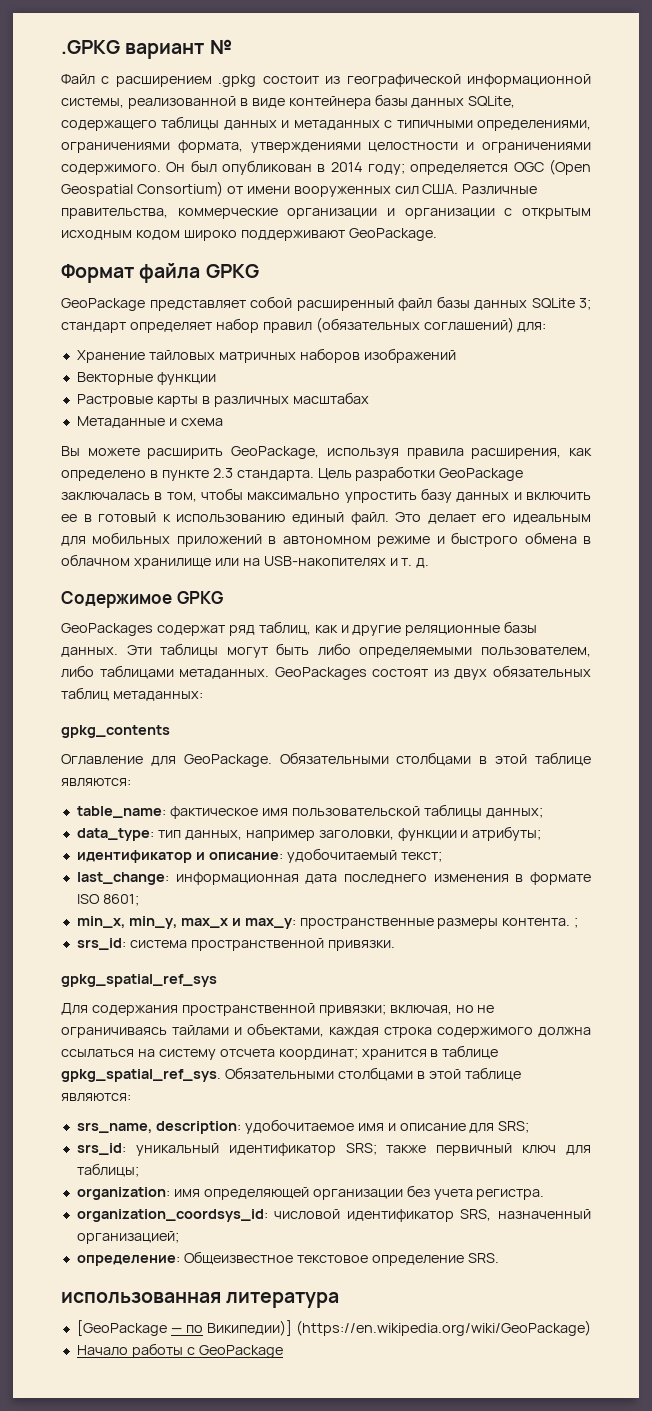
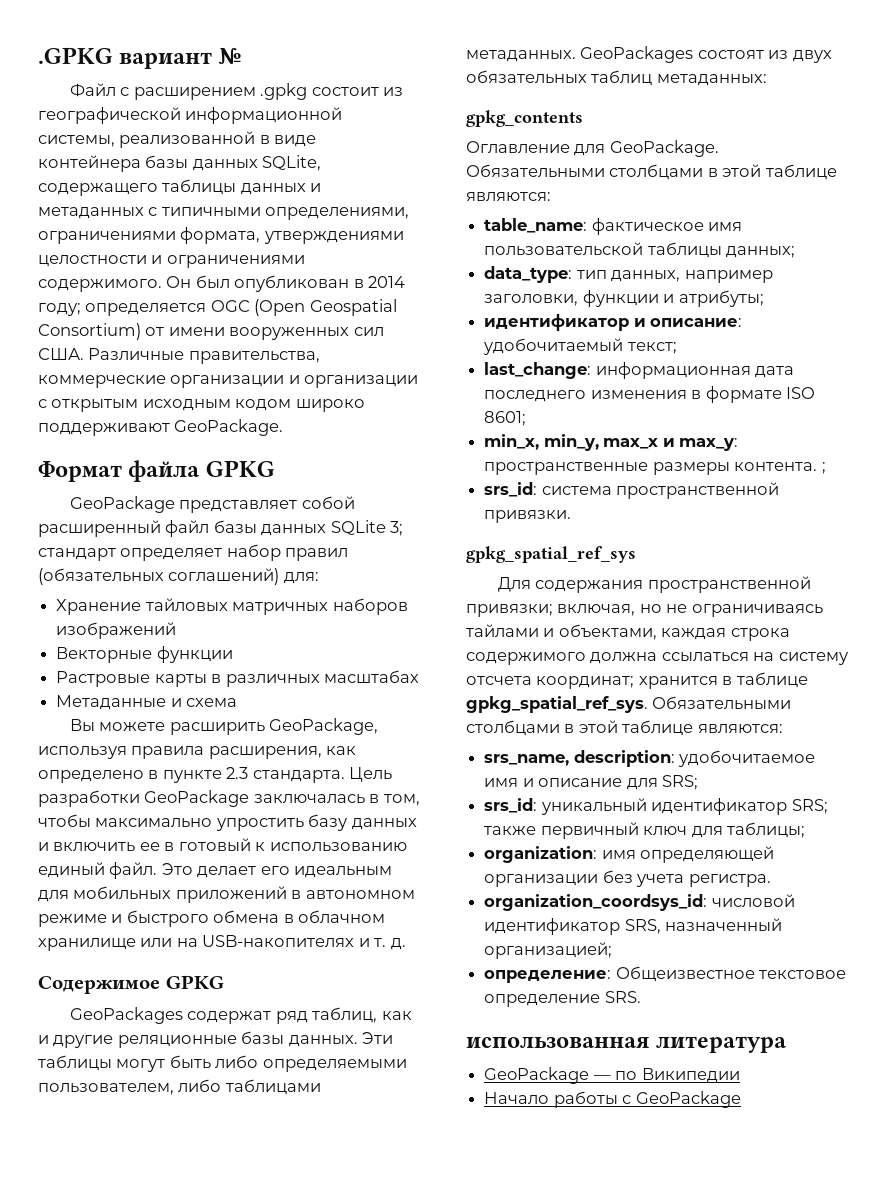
[76,1320,167,1336] [GeoPackage -> [484,1067,590,1084] GeoPackage
[206,1320,591,1336] Википедии)] (https://en.wikipedia.org/wiki/GeoPackage) -> [641,1068,740,1083] Википедии

